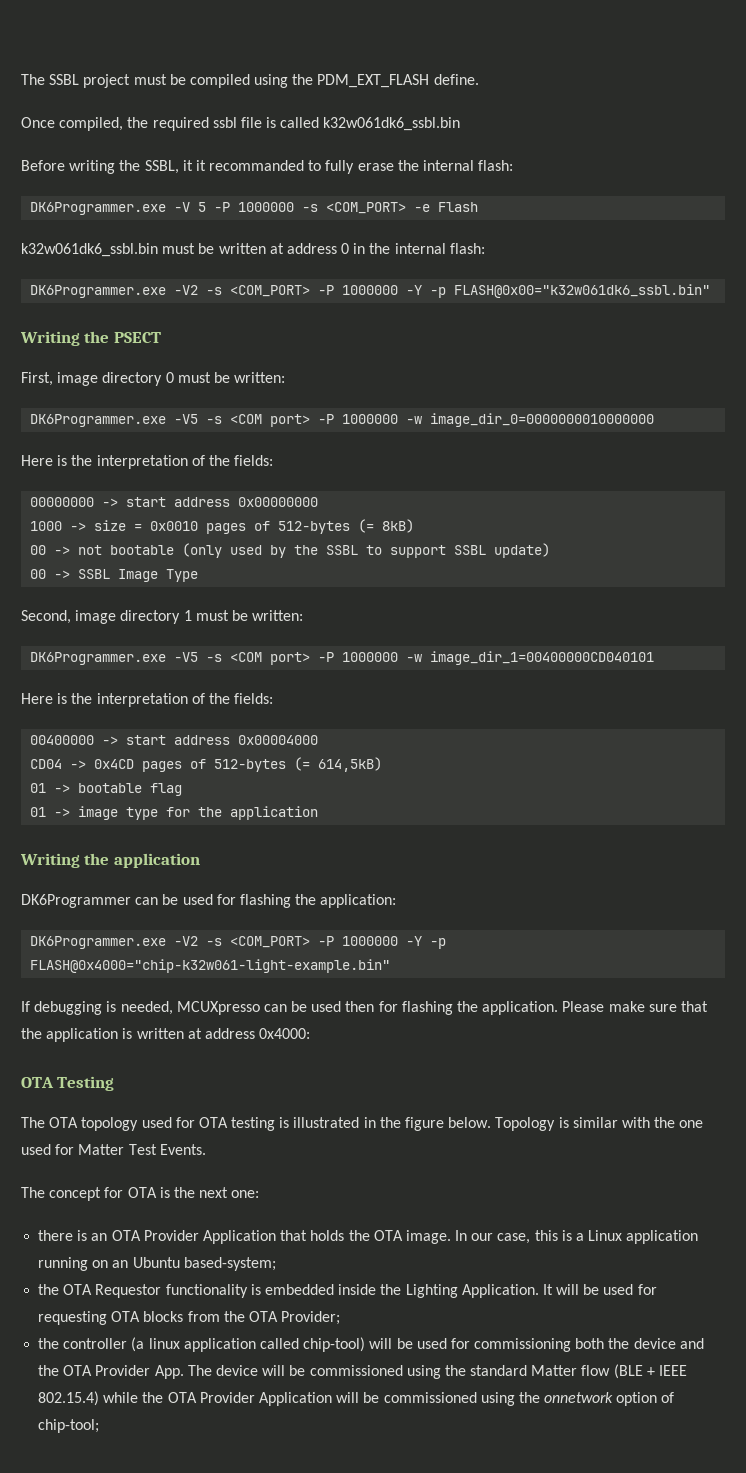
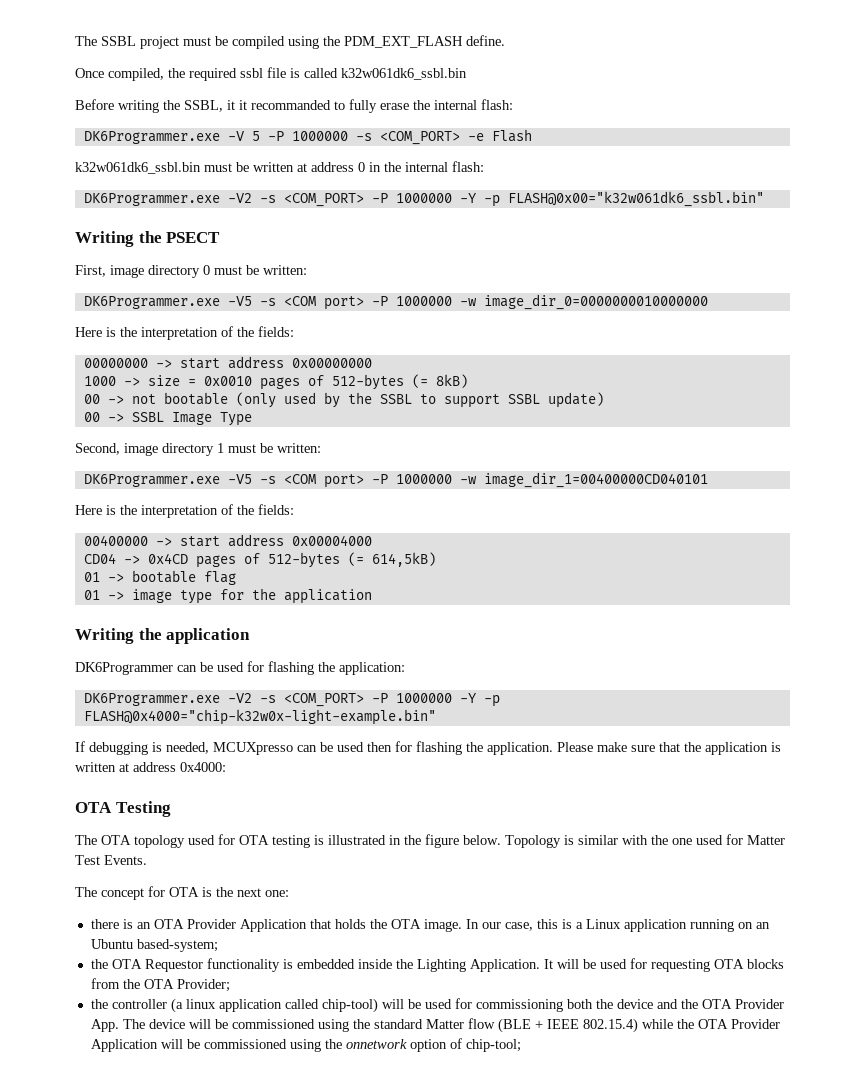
[30,959,391,973] FLASH@0x4000="chip-k32w061-light-example.bin" -> [83,709,436,725] FLASH@0x4000="chip-k32w0x-light-example.bin"

